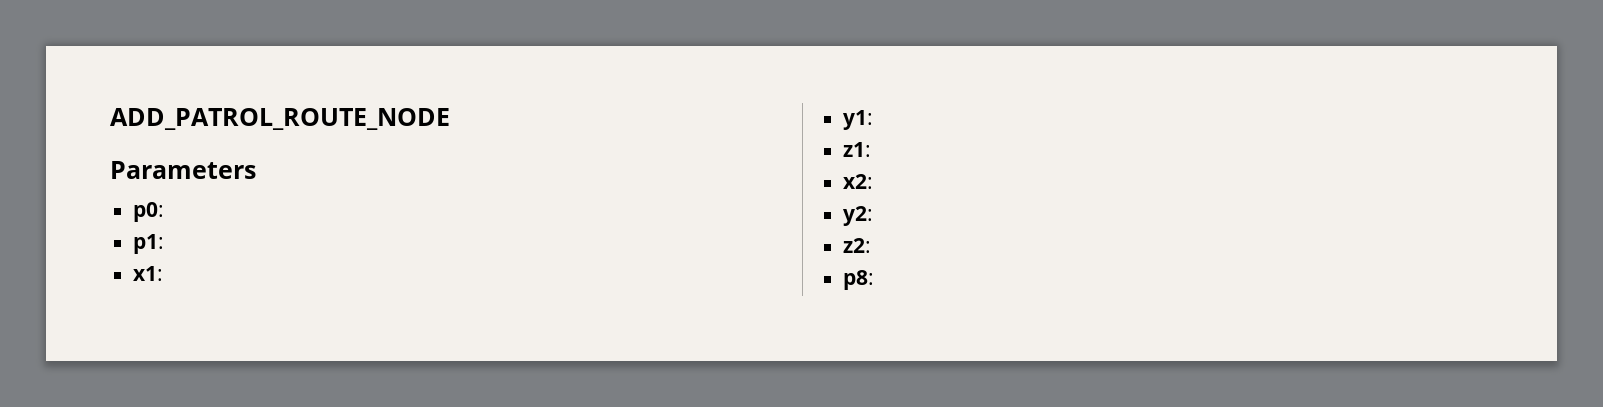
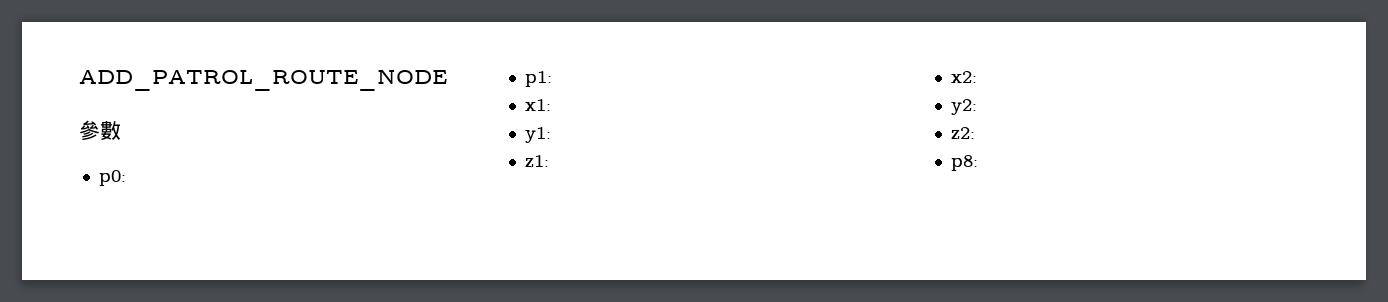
[110,161,256,179] Parameters -> [79,120,121,141] 參數

